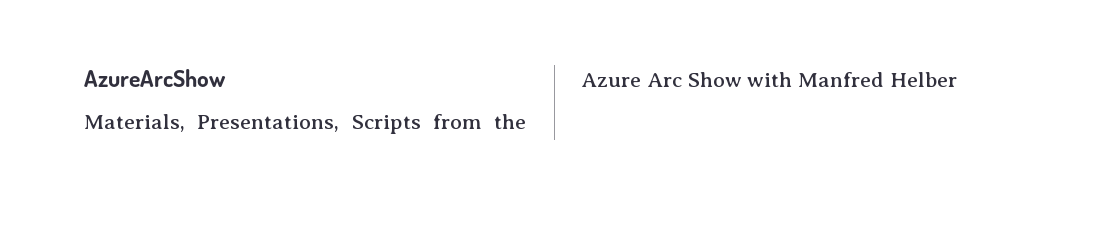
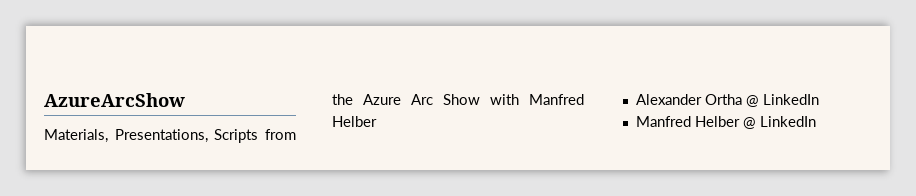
(958, 79) none -> [635,94,819,107] [635,116,816,129] // Alexander Ortha @ LinkedIn // Manfred Helber @ LinkedIn

